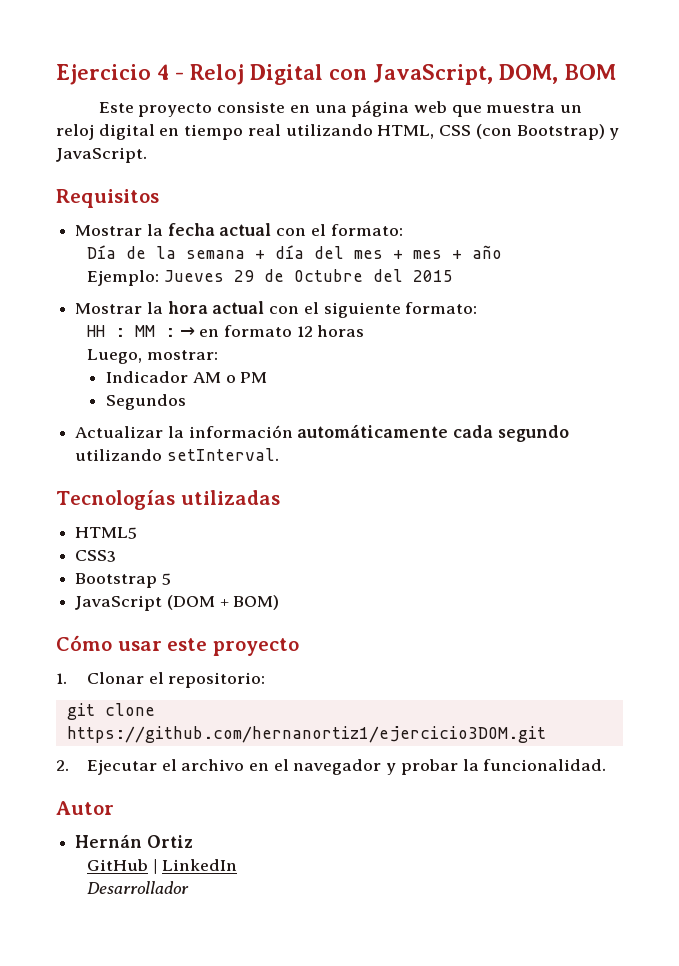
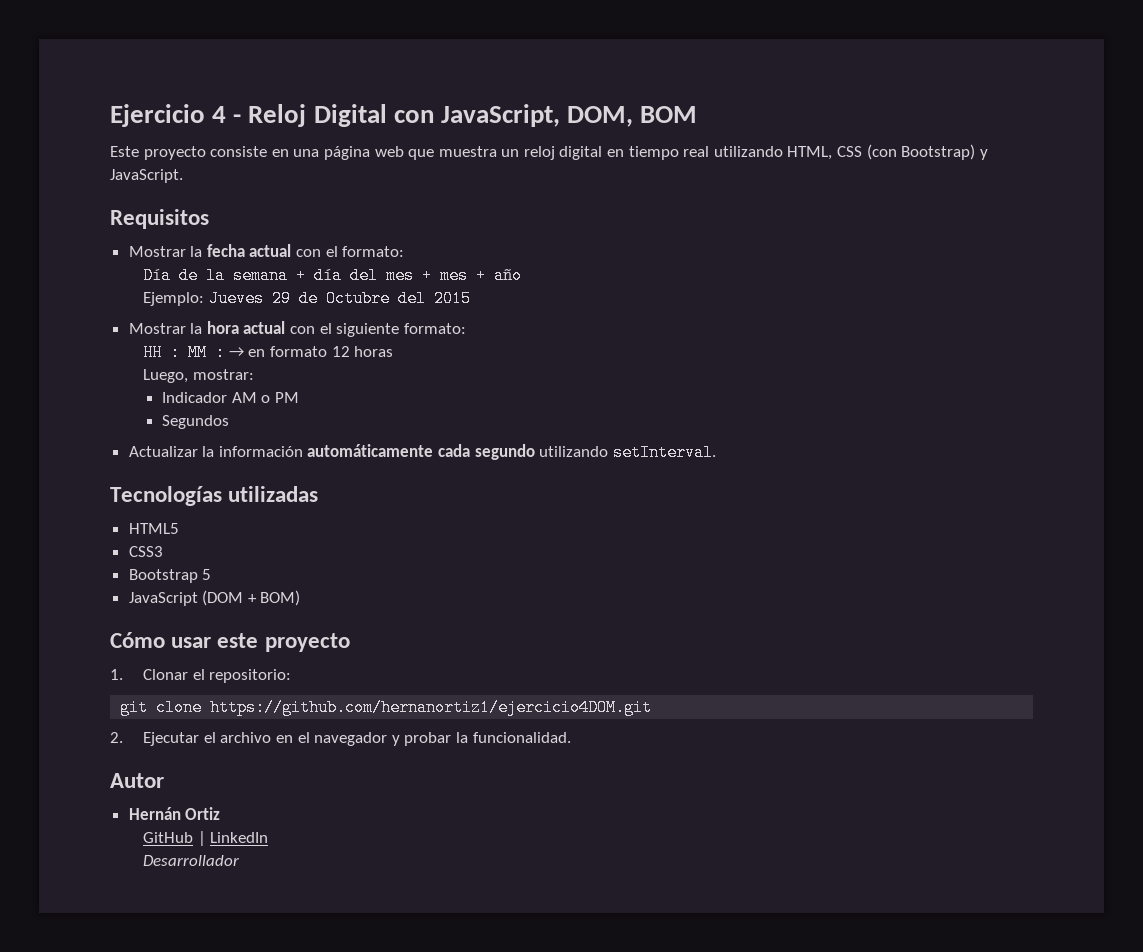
[66,726,546,743] https://github.com/hernanortiz1/ejercicio3DOM.git -> [210,699,653,716] https://github.com/hernanortiz1/ejercicio4DOM.git

